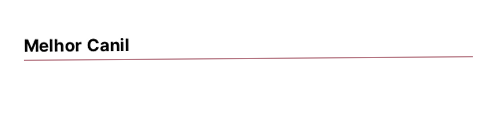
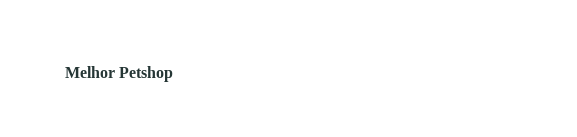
[85,36,130,53] Canil -> [119,66,174,82] Petshop

